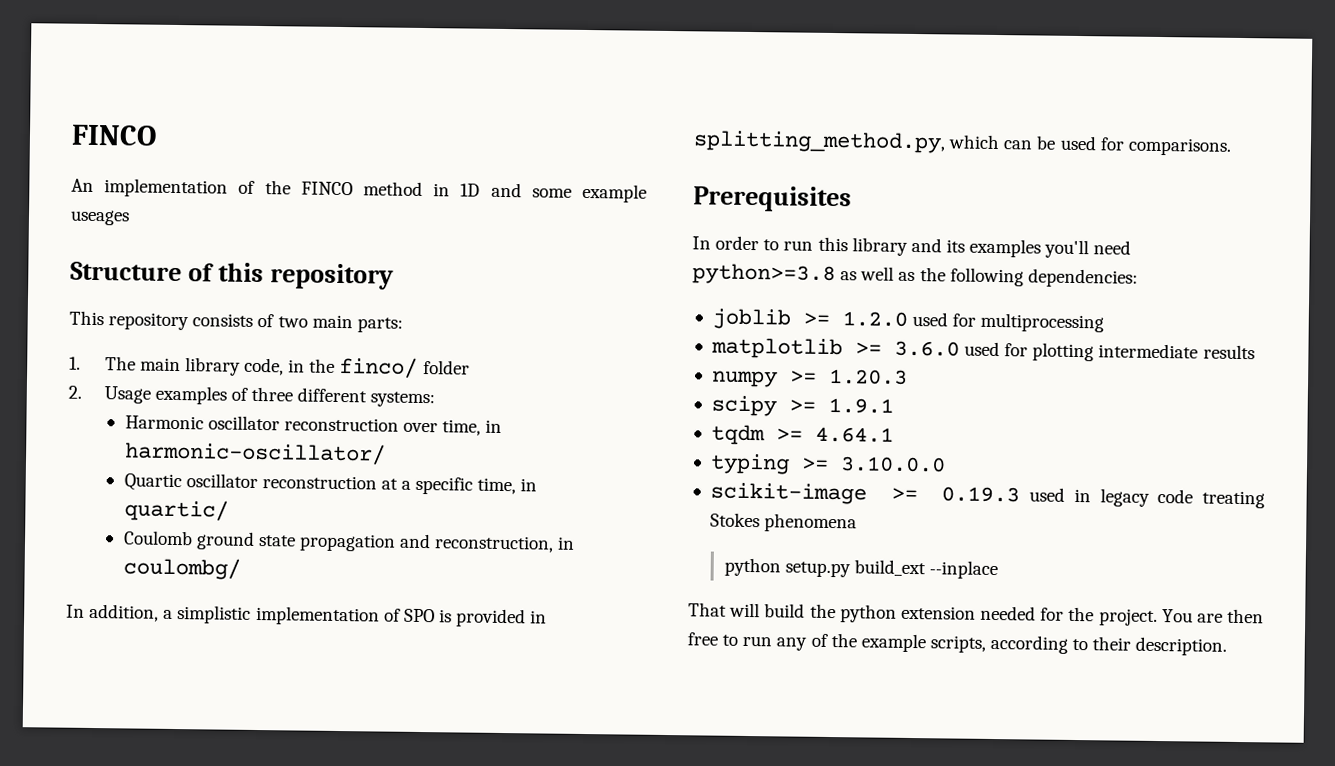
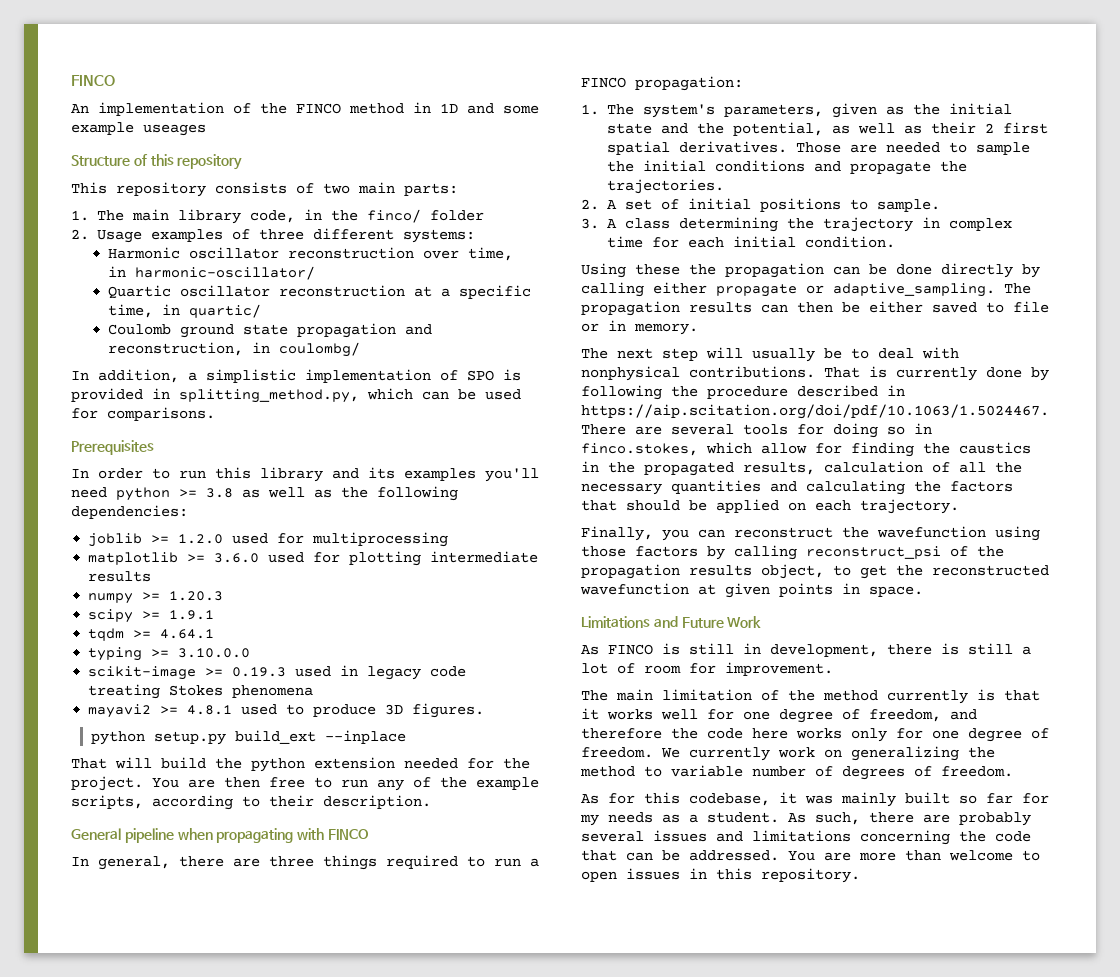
[692,263,836,286] python>=3.8 -> [116,487,233,501] python >= 3.8
(858, 523) none -> [88,703,485,718] // mayavi2 >= 4.8.1 used to produce 3D figures.
(1228, 646) none -> [71,828,369,843] [71,855,539,870] [581,76,743,91] [581,103,1012,118] [606,122,1048,136] [606,141,1030,155] [606,160,967,175] [606,179,724,194] [581,198,940,212] [581,217,1012,232] [606,236,895,248] [581,263,1040,278] [581,282,1031,297] [581,301,1049,316] [581,320,698,335] [581,347,959,362] [581,366,1049,381] [581,385,905,400] [581,404,1049,419] [581,423,932,438] [581,442,1031,457] [581,461,1022,476] [581,480,1013,495] [581,499,959,514] [581,526,1040,541] [581,545,1004,560] [581,564,1049,579] [580,583,923,598] [581,616,762,628] [581,643,1031,657] [581,662,833,676] [581,689,1040,704] [581,708,977,723] [581,728,1049,742] [581,746,995,761] [580,765,1013,780] [581,792,1049,807] [580,812,1031,826] [581,830,1031,845] [581,850,1040,861] [581,868,860,883] // General pipeline when propagating with FINCO // In general, there are three things required to run a FINCO propagation: // 1. The system's parameters, given as the initial state and the potential, as well as their 2 first spatial derivatives. Those are needed to sample the initial conditions and propagate the trajectories. // 2. A set of initial positions to sample. // 3. A class determining the trajectory in complex time for each initial condition. // Using these the propagation can be done directly by calling either propagate or adaptive_sampling. The propagation results can then be either saved to file or in memory. // The next step will usually be to deal with nonphysical contributions. That is currently done by following the procedure described in https://aip.scitation.org/doi/pdf/10.1063/1.5024467. There are several tools for doing so in finco.stokes, which allow for finding the caustics in the propagated results, calculation of all the necessary quantities and calculating the factors that should be applied on each trajectory. // Finally, you can reconstruct the wavefunction using those factors by calling reconstruct_psi of the propagation results object, to get the reconstructed wavefunction at given points in space. // Limitations and Future Work // As FINCO is still in development, there is still a lot of room for improvement. // The main limitation of the method currently is that it works well for one degree of freedom, and therefore the code here works only for one degree of freedom. We currently work on generalizing the method to variable number of degrees of freedom. // As for this codebase, it was mainly built so far for my needs as a student. As such, there are probably several issues and limitations concerning the code that can be addressed. You are more than welcome to open issues in this repository.

